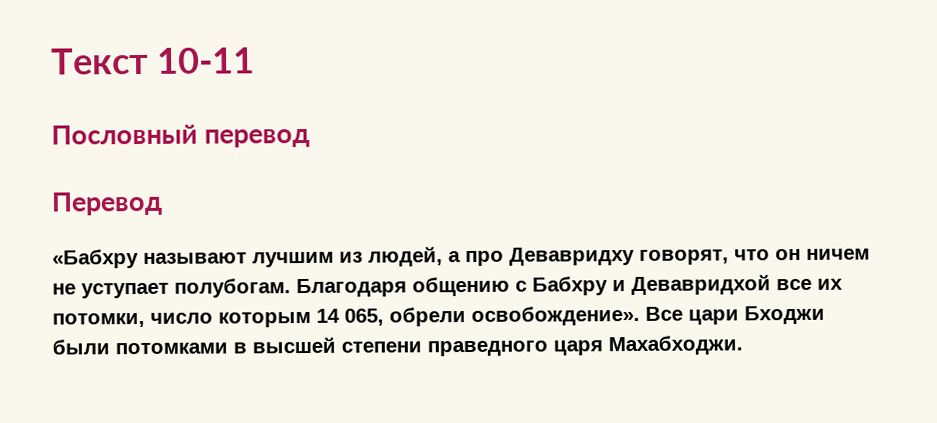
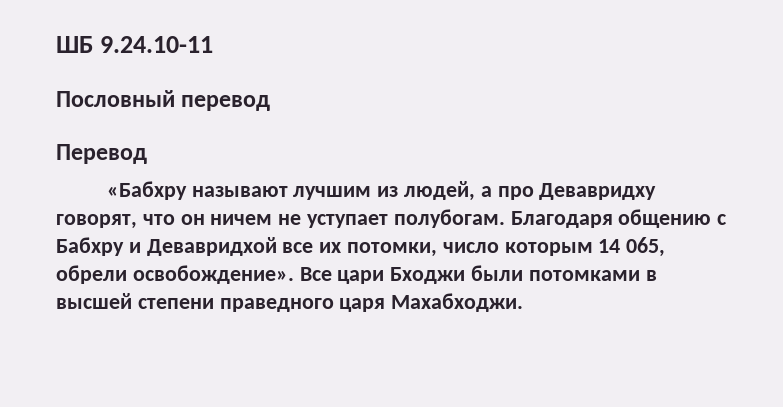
[50,47,255,75] Текст 10-11 -> [56,36,214,53] ШБ 9.24.10-11

